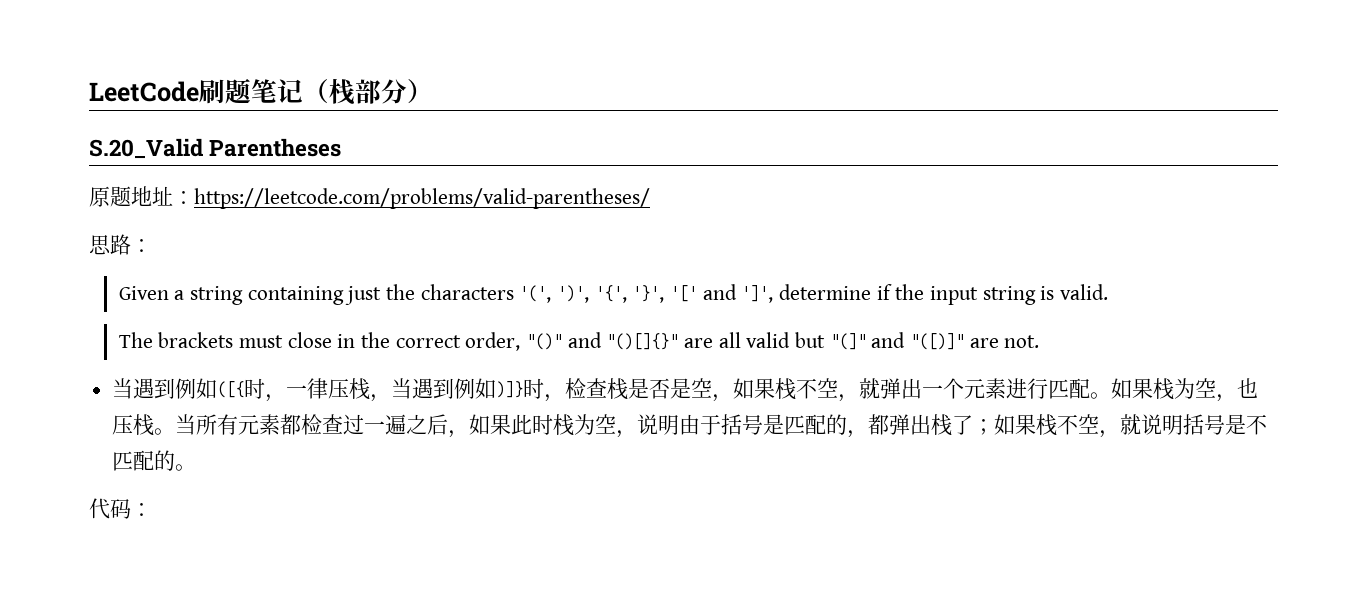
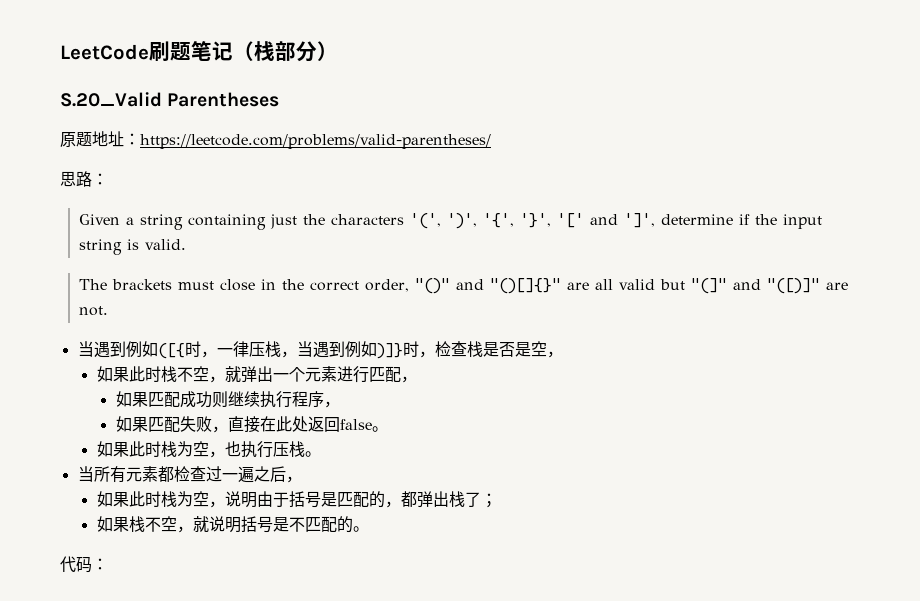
[733,378,776,399] 如果 -> [96,366,161,382] // 如果此时
[1090,378,1154,399] 。如果 -> [400,376,417,383] [115,391,340,408] [115,416,388,433] [96,441,161,457] ， // 如果匹配成功则继续执行程序， // 如果匹配失败，直接在此处返回false。 // 如果此时
(1259, 388) none -> [240,441,273,458] 执行
(176, 431) none -> (321, 454) //
(470, 434) none -> (302, 479) //
(995, 427) none -> (497, 500) //

